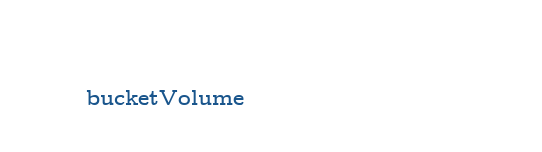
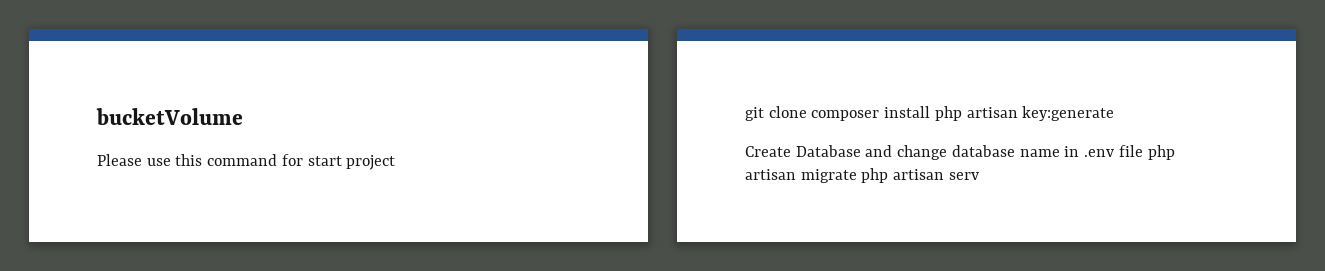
(244, 97) none -> [97,154,396,170] [745,106,1115,121] [745,145,1175,160] [745,168,979,183] // Please use this command for start project // git clone composer install php artisan key:generate // Create Database and change database name in .env file php artisan migrate php artisan serv

